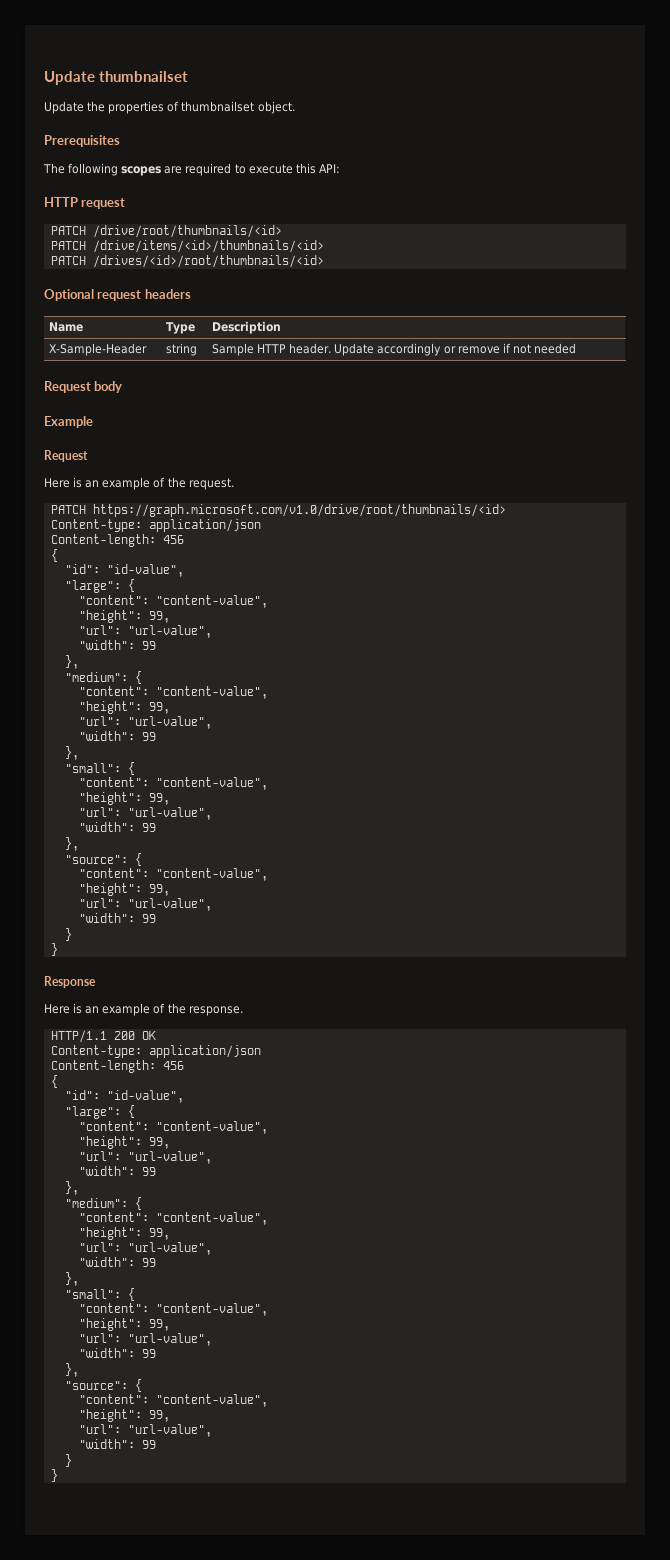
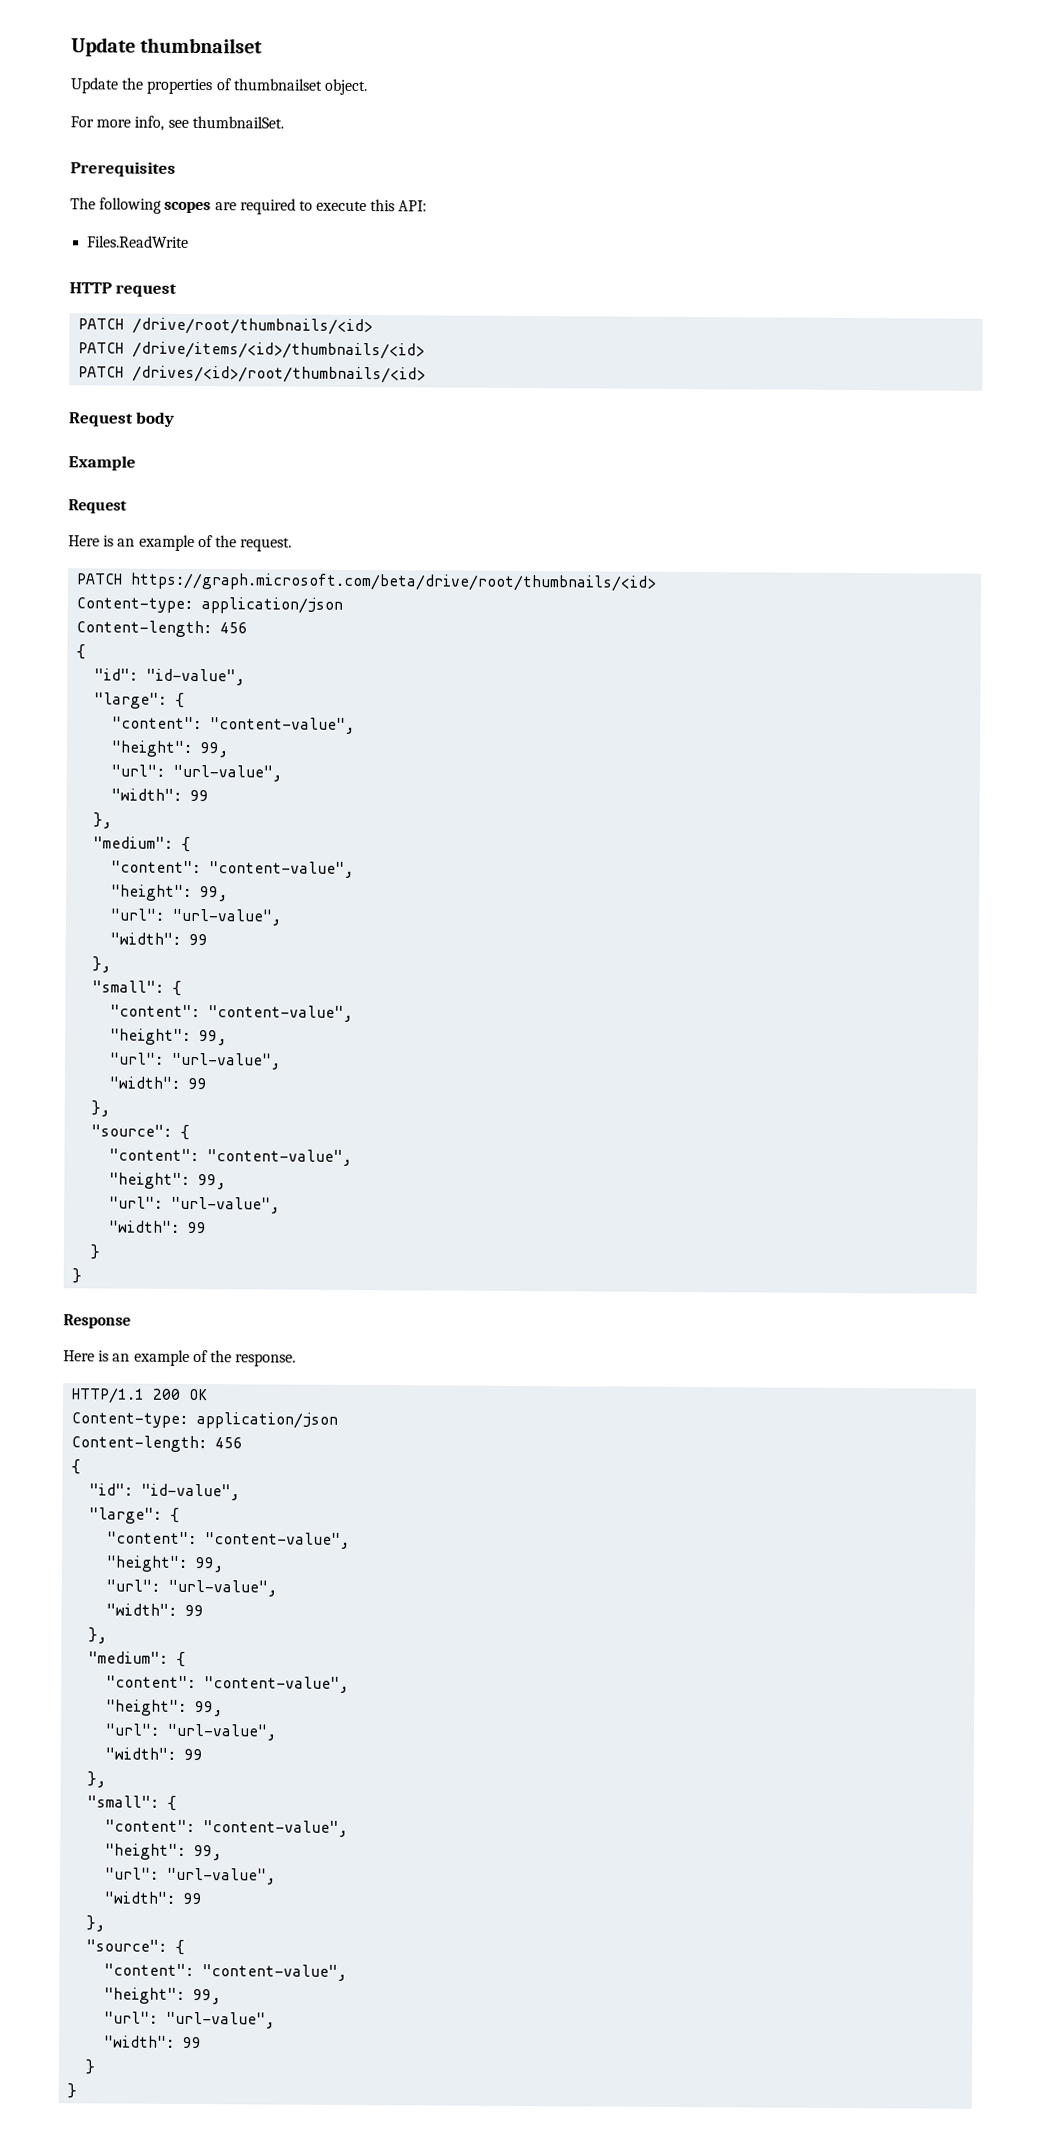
(295, 107) none -> [70,115,284,131] // For more info, see thumbnailSet.
(340, 168) none -> [87,235,190,248] // Files.ReadWrite
[44,289,191,301] [49,322,84,332] [166,322,196,334] [212,321,282,334] [49,343,148,356] [166,343,198,356] [212,343,577,356] // Optional request headers // Name | Type | Description // X-Sample-Header | string | Sample HTTP header. Update accordingly or remove if not needed -> (427, 374) none
[92,504,506,517] https://graph.microsoft.com/v1.0/drive/root/thumbnails/<id> -> [130,572,658,592] https://graph.microsoft.com/beta/drive/root/thumbnails/<id>

